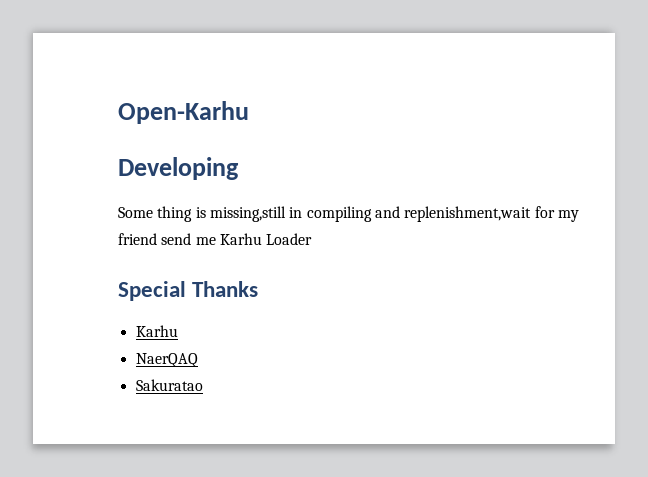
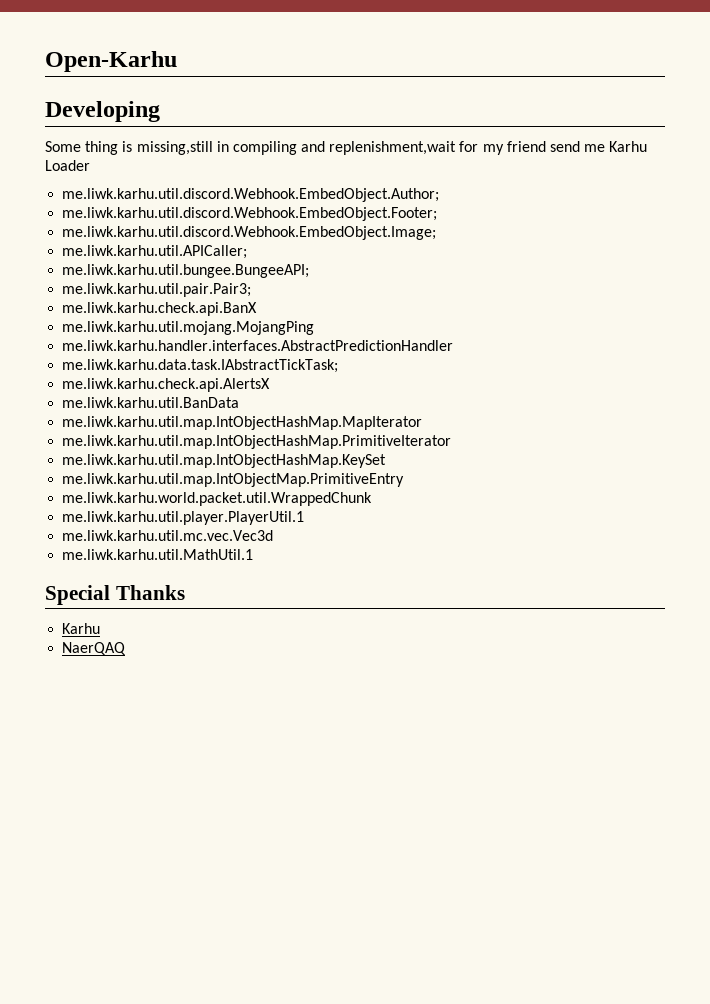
(313, 239) none -> [62,188,440,202] [62,207,438,221] [62,226,437,240] [62,245,248,259] [62,264,310,278] [62,283,252,297] [62,302,258,316] [62,321,315,335] [62,340,454,351] [62,359,339,373] [62,378,271,392] [62,397,240,408] [62,416,423,430] [62,435,452,449] [62,454,387,468] [62,473,405,487] [62,492,373,506] [62,511,305,525] [62,530,274,541] [62,549,254,560] // me.liwk.karhu.util.discord.Webhook.EmbedObject.Author; // me.liwk.karhu.util.discord.Webhook.EmbedObject.Footer; // me.liwk.karhu.util.discord.Webhook.EmbedObject.Image; // me.liwk.karhu.util.APICaller; // me.liwk.karhu.util.bungee.BungeeAPI; // me.liwk.karhu.util.pair.Pair3; // me.liwk.karhu.check.api.BanX // me.liwk.karhu.util.mojang.MojangPing // me.liwk.karhu.handler.interfaces.AbstractPredictionHandler // me.liwk.karhu.data.task.IAbstractTickTask; // me.liwk.karhu.check.api.AlertsX // me.liwk.karhu.util.BanData // me.liwk.karhu.util.map.IntObjectHashMap.MapIterator // me.liwk.karhu.util.map.IntObjectHashMap.PrimitiveIterator // me.liwk.karhu.util.map.IntObjectHashMap.KeySet // me.liwk.karhu.util.map.IntObjectMap.PrimitiveEntry // me.liwk.karhu.world.packet.util.WrappedChunk // me.liwk.karhu.util.player.PlayerUtil.1 // me.liwk.karhu.util.mc.vec.Vec3d // me.liwk.karhu.util.MathUtil.1
[135,379,203,391] // Sakuratao -> (127, 648) none

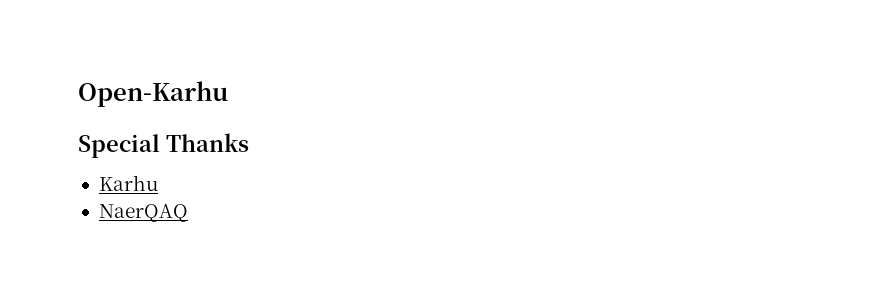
[45,101,160,122] [45,141,648,155] [45,160,90,171] [62,188,440,202] [62,207,438,221] [62,226,437,240] [62,245,248,259] [62,264,310,278] [62,283,252,297] [62,302,258,316] [62,321,315,335] [62,340,454,351] [62,359,339,373] [62,378,271,392] [62,397,240,408] [62,416,423,430] [62,435,452,449] [62,454,387,468] [62,473,405,487] [62,492,373,506] [62,511,305,525] [62,530,274,541] [62,549,254,560] // Developing // Some thing is missing,still in compiling and replenishment,wait for my friend send me Karhu Loader // me.liwk.karhu.util.discord.Webhook.EmbedObject.Author; // me.liwk.karhu.util.discord.Webhook.EmbedObject.Footer; // me.liwk.karhu.util.discord.Webhook.EmbedObject.Image; // me.liwk.karhu.util.APICaller; // me.liwk.karhu.util.bungee.BungeeAPI; // me.liwk.karhu.util.pair.Pair3; // me.liwk.karhu.check.api.BanX // me.liwk.karhu.util.mojang.MojangPing // me.liwk.karhu.handler.interfaces.AbstractPredictionHandler // me.liwk.karhu.data.task.IAbstractTickTask; // me.liwk.karhu.check.api.AlertsX // me.liwk.karhu.util.BanData // me.liwk.karhu.util.map.IntObjectHashMap.MapIterator // me.liwk.karhu.util.map.IntObjectHashMap.PrimitiveIterator // me.liwk.karhu.util.map.IntObjectHashMap.KeySet // me.liwk.karhu.util.map.IntObjectMap.PrimitiveEntry // me.liwk.karhu.world.packet.util.WrappedChunk // me.liwk.karhu.util.player.PlayerUtil.1 // me.liwk.karhu.util.mc.vec.Vec3d // me.liwk.karhu.util.MathUtil.1 -> (228, 94) none

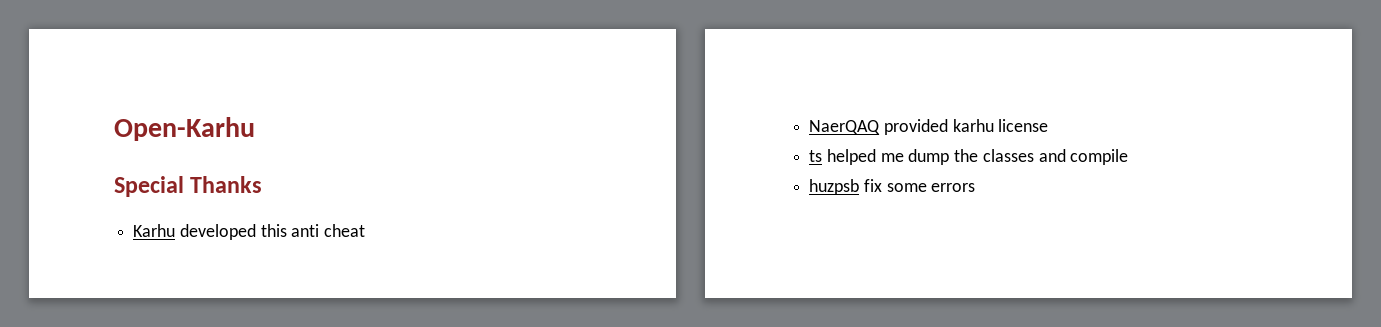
[98,204,188,222] // NaerQAQ -> [179,224,366,240] [809,119,1049,135] [809,149,1129,165] [809,179,976,195] developed this anti cheat // NaerQAQ provided karhu license // ts helped me dump the classes and compile // huzpsb fix some errors

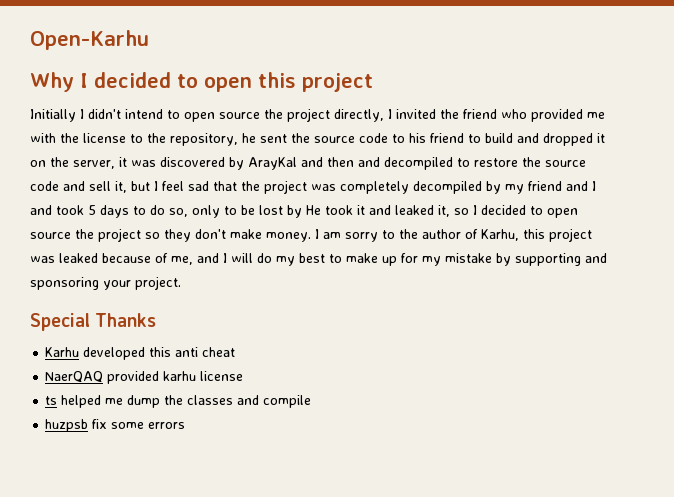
(255, 129) none -> [30,72,373,92] [30,108,605,122] [30,133,605,146] [30,157,586,170] [30,180,596,194] [30,205,578,218] [30,228,592,242] [30,253,607,266] [30,276,181,290] // Why I decided to open this project // Initially I didn't intend to open source the project directly, I invited the friend who provided me with the license to the repository, he sent the source code to his friend to build and dropped it on the server, it was discovered by ArayKal and then and decompiled to restore the source code and sell it, but I feel sad that the project was completely decompiled by my friend and I and took 5 days to do so, only to be lost by He took it and leaked it, so I decided to open source the project so they don't make money. I am sorry to the author of Karhu, this project was leaked because of me, and I will do my best to make up for my mistake by supporting and sponsoring your project.

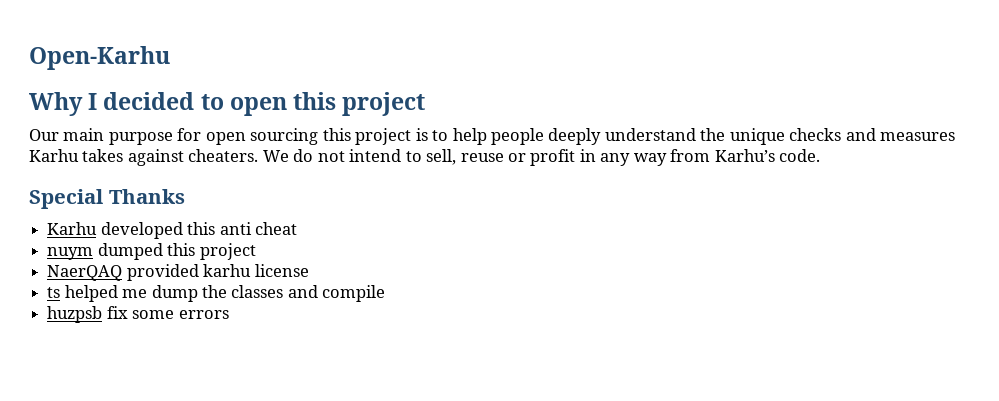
[30,108,605,122] [30,133,605,146] [30,157,586,170] [30,180,596,194] [30,205,578,218] [30,228,592,242] [30,253,607,266] [30,276,181,290] Initially I didn't intend to open source the project directly, I invited the friend who provided me with the license to the repository, he sent the source code to his friend to build and dropped it on the server, it was discovered by ArayKal and then and decompiled to restore the source code and sell it, but I feel sad that the project was completely decompiled by my friend and I and took 5 days to do so, only to be lost by He took it and leaked it, so I decided to open source the project so they don't make money. I am sorry to the author of Karhu, this project was leaked because of me, and I will do my best to make up for my mistake by supporting and sponsoring your project. -> [29,128,956,145] [29,149,821,166] Our main purpose for open sourcing this project is to help people deeply understand the unique checks and measures Karhu takes against cheaters. We do not intend to sell, reuse or profit in any way from Karhu’s code.
(236, 352) none -> [47,243,256,260] // nuym dumped this project

